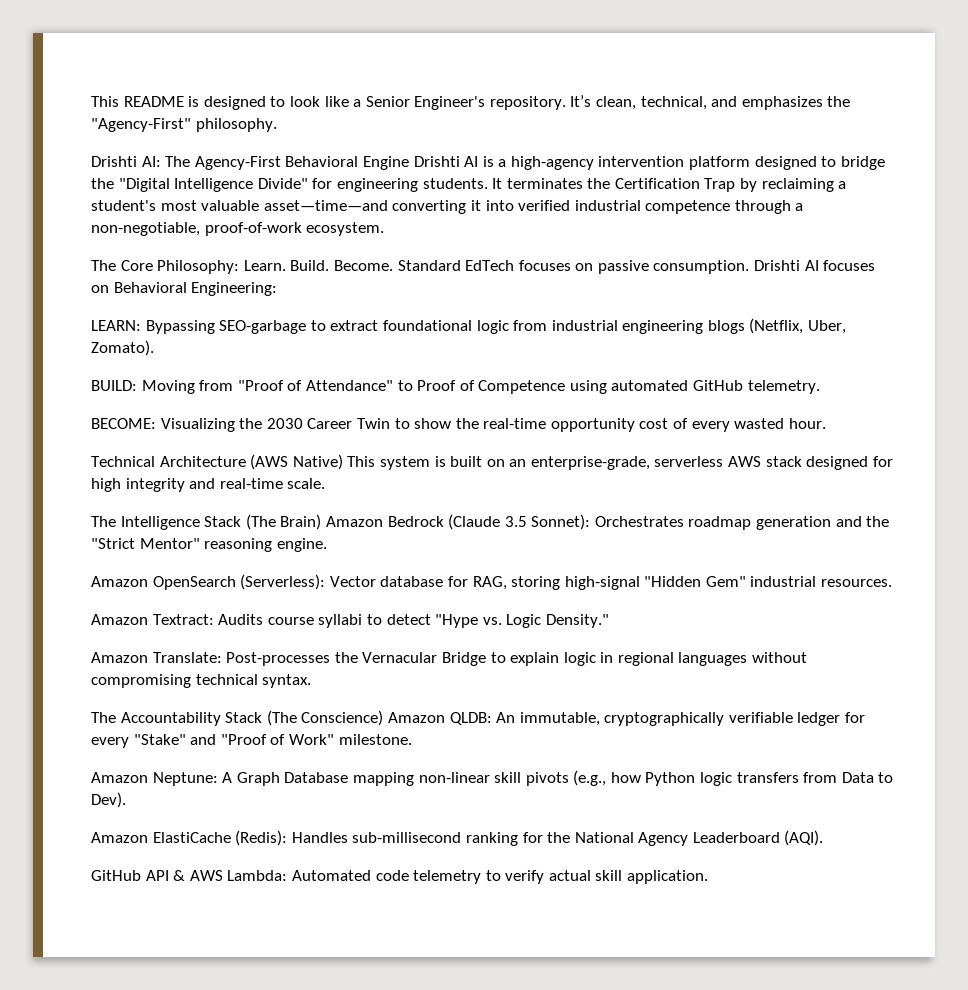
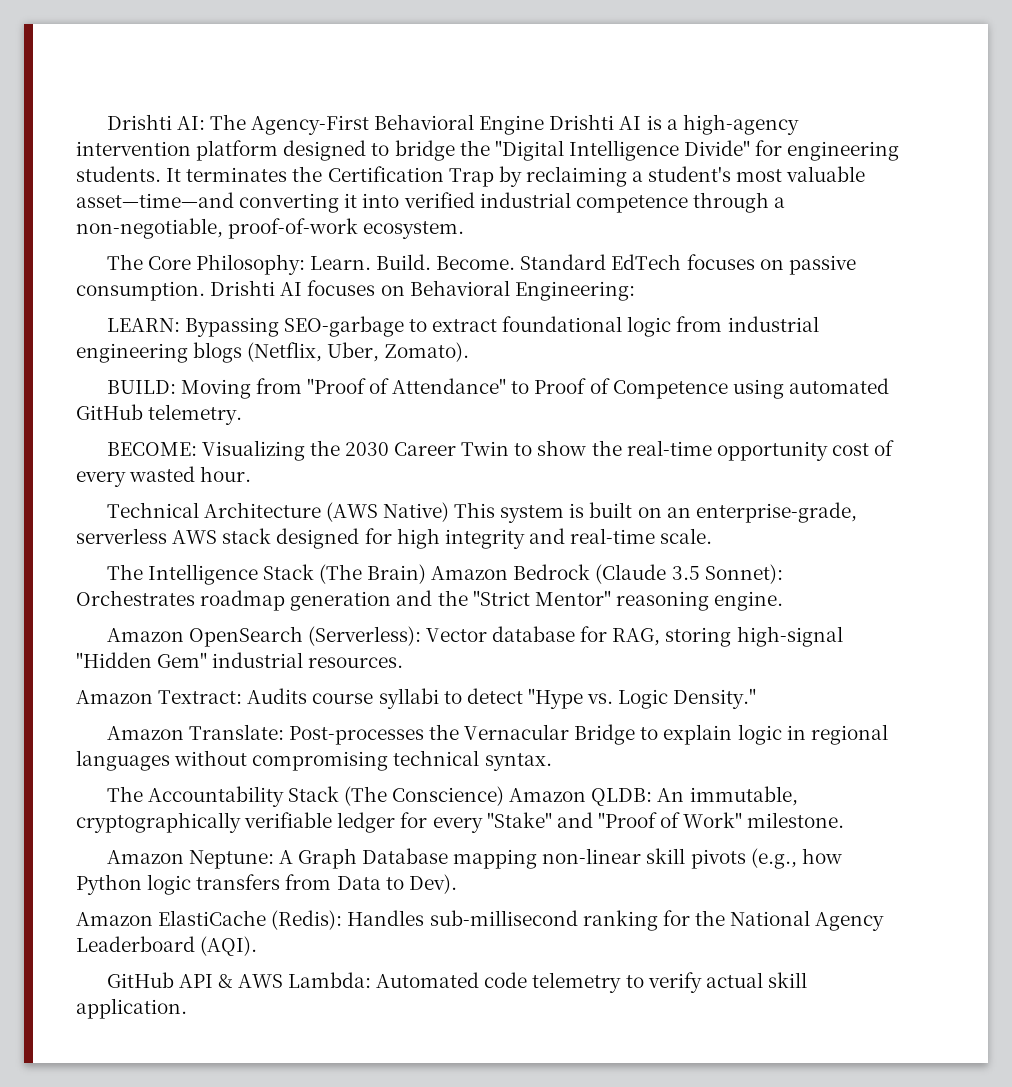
[91,95,851,110] [91,118,277,132] This README is designed to look like a Senior Engineer's repository. It’s clean, technical, and emphasizes the "Agency-First" philosophy. // -> (106, 122) none

